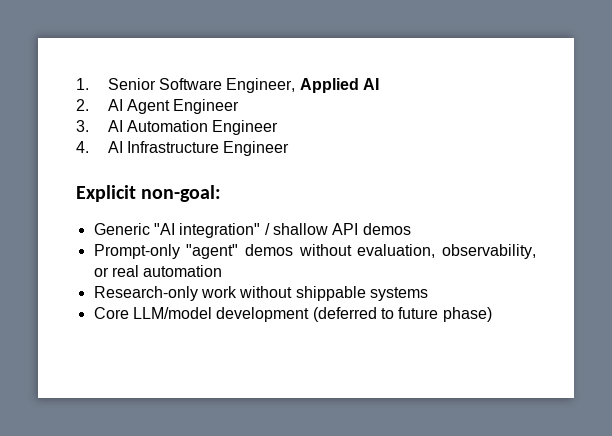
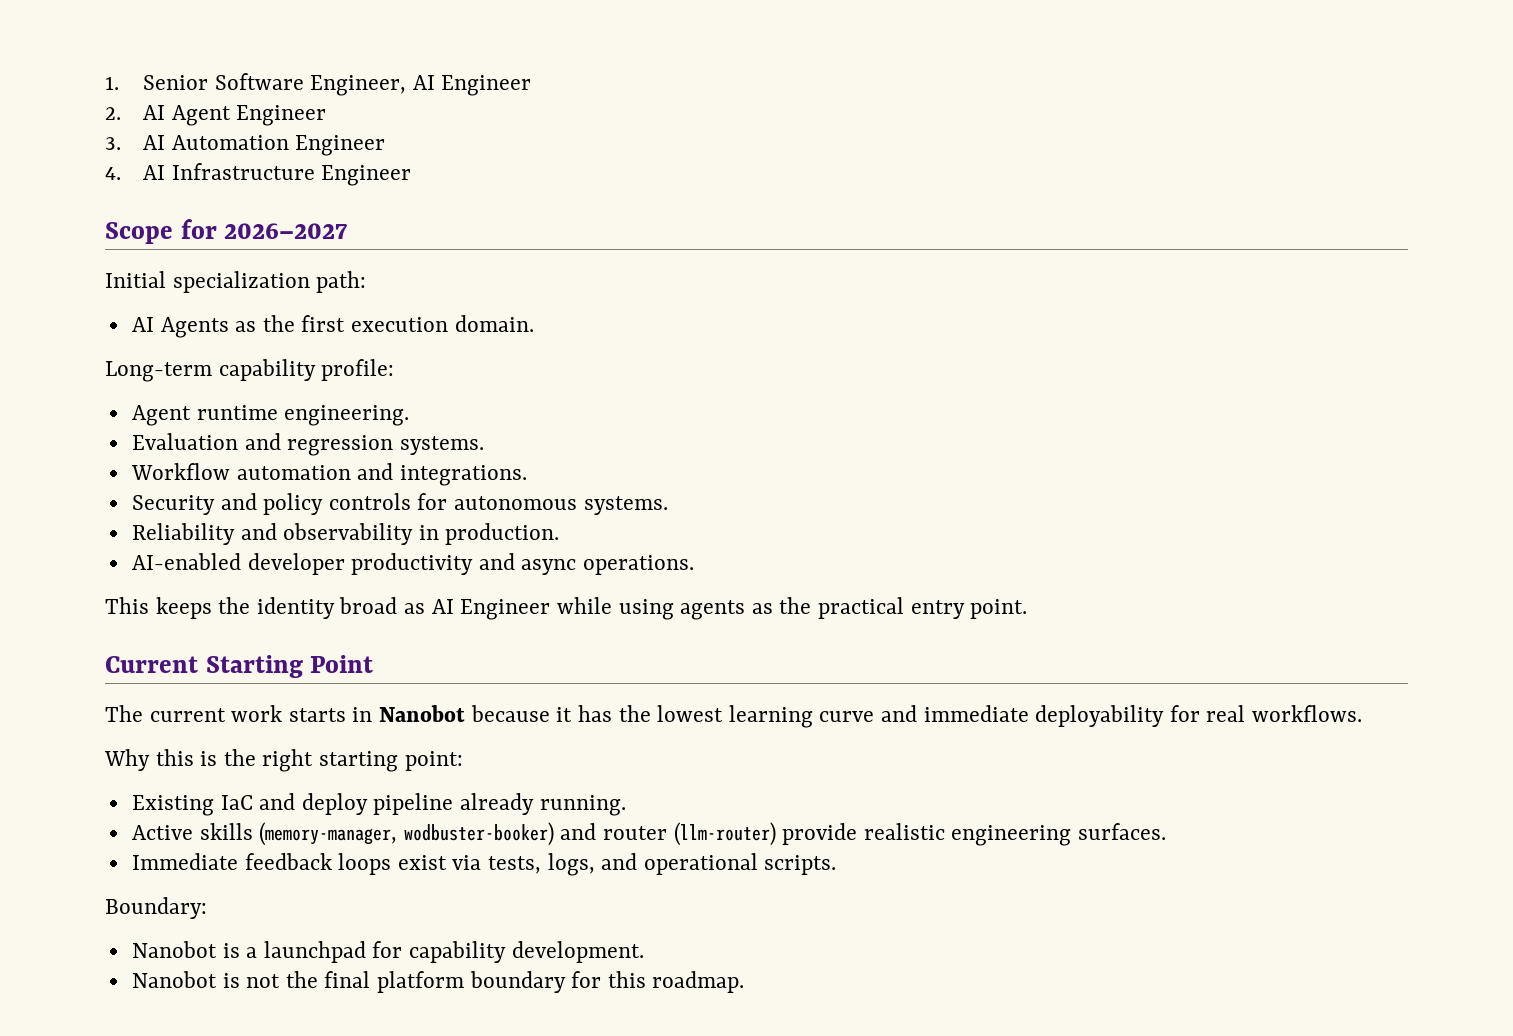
[299,78,380,93] Applied AI -> [412,75,532,96] AI Engineer
[76,185,222,202] [93,223,411,238] [93,244,536,259] [93,265,223,277] [93,286,428,301] [93,307,492,322] Explicit non-goal: // Generic "AI integration" / shallow API demos // Prompt-only "agent" demos without evaluation, observability, or real automation // Research-only work without shippable systems // Core LLM/model development (deferred to future phase) -> [105,219,349,244] [105,271,367,293] [131,315,534,338] [105,359,395,382] [131,405,410,426] [131,433,484,456] [130,463,527,486] [131,493,668,515] [131,523,560,545] [131,553,695,575] [105,597,1028,620] [105,655,374,678] [105,705,1363,728] [104,749,463,772] [131,793,626,816] [131,822,1167,846] [131,853,837,876] [105,897,207,919] [131,941,644,963] [131,971,745,993] Scope for 2026–2027 // Initial specialization path: // AI Agents as the first execution domain. // Long-term capability profile: // Agent runtime engineering. // Evaluation and regression systems. // Workflow automation and integrations. // Security and policy controls for autonomous systems. // Reliability and observability in production. // AI-enabled developer productivity and async operations. // This keeps the identity broad as AI Engineer while using agents as the practical entry point. // Current Starting Point // The current work starts in Nanobot because it has the lowest learning curve and immediate deployability for real workflows. // Why this is the right starting point: // Existing IaC and deploy pipeline already running. // Active skills (memory-manager, wodbuster-booker) and router (llm-router) provide realistic engineering surfaces. // Immediate feedback loops exist via tests, logs, and operational scripts. // Boundary: // Nanobot is a launchpad for capability development. // Nanobot is not the final platform boundary for this roadmap.

